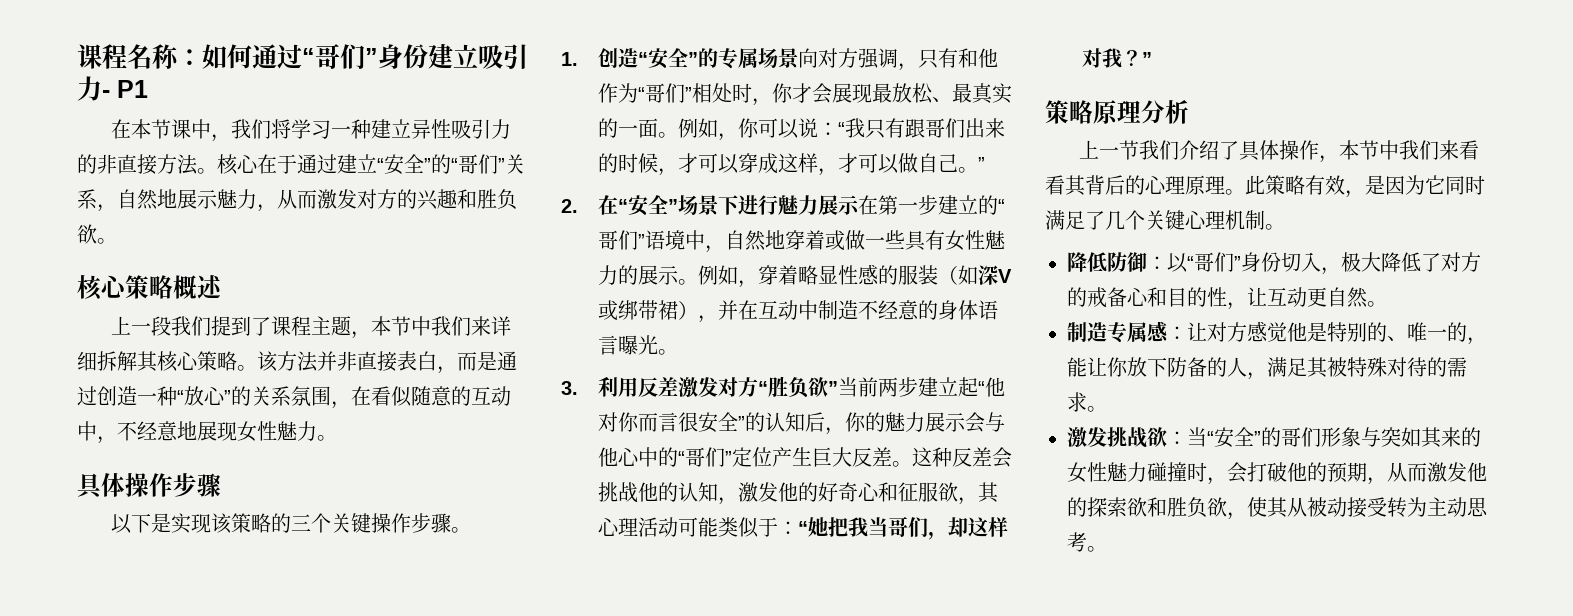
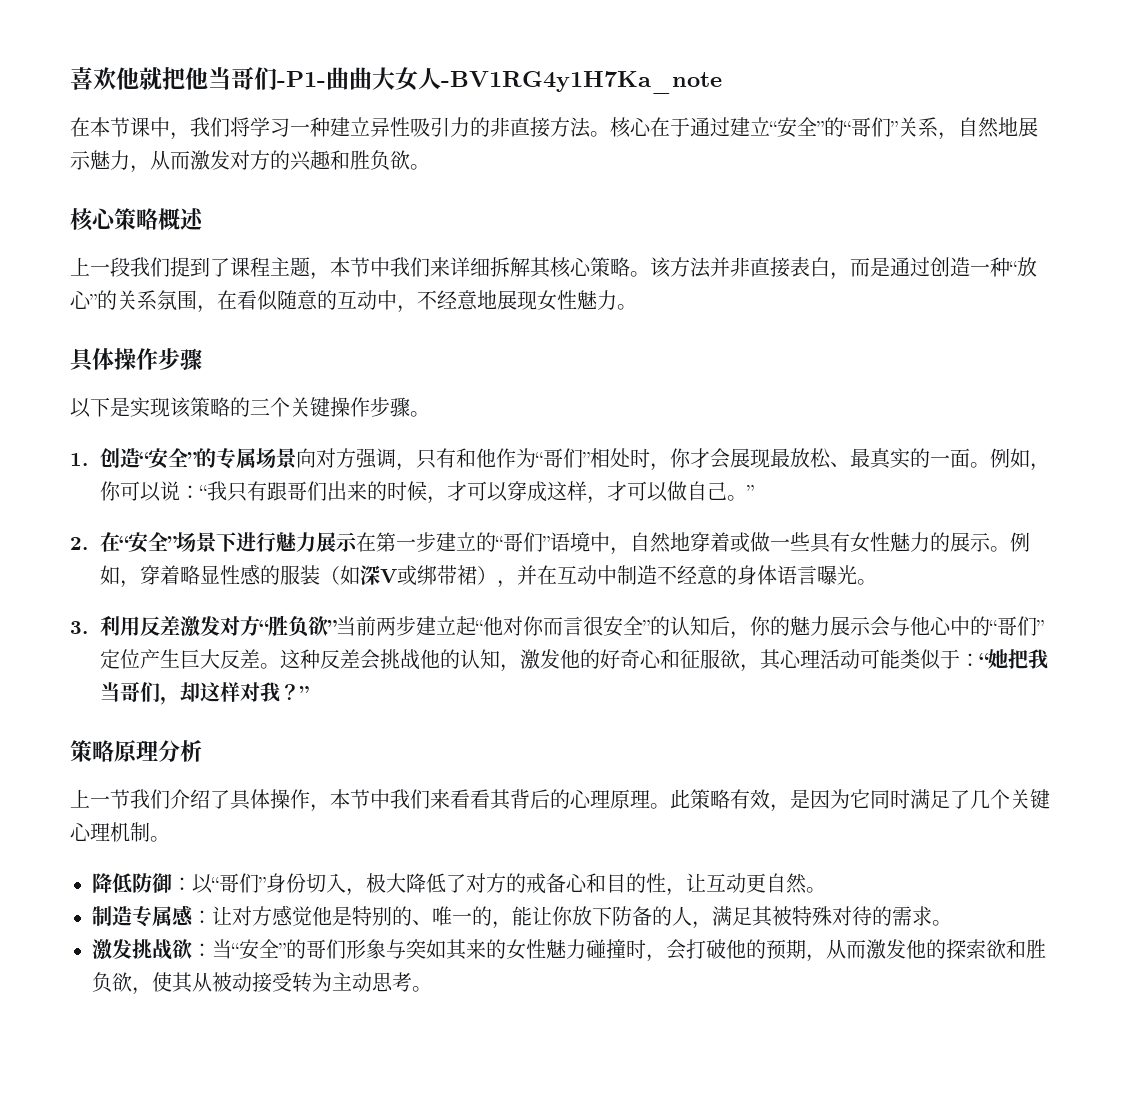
[77,44,528,70] [77,76,148,101] 课程名称：如何通过“哥们”身份建立吸引力- P1 -> [70,67,722,94] 喜欢他就把他当哥们-P1-曲曲大女人-BV1RG4y1H7Ka_note

